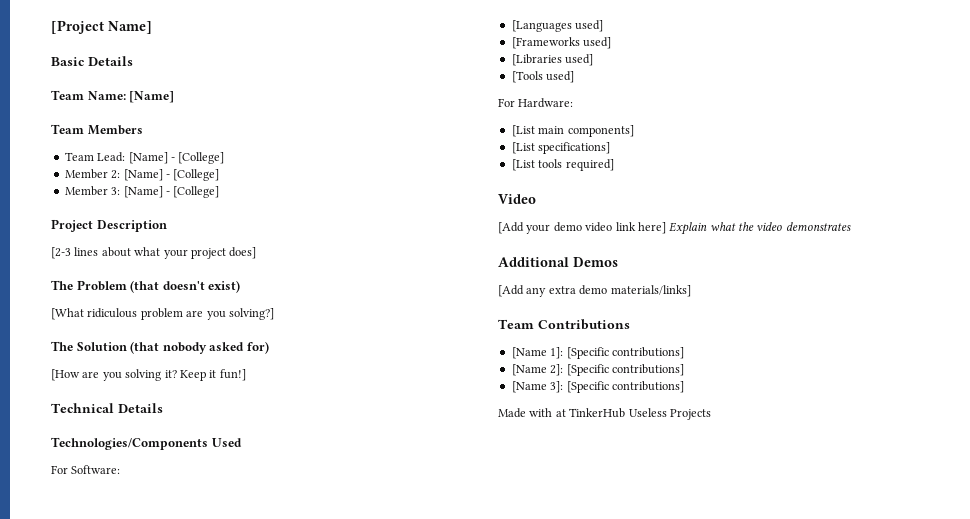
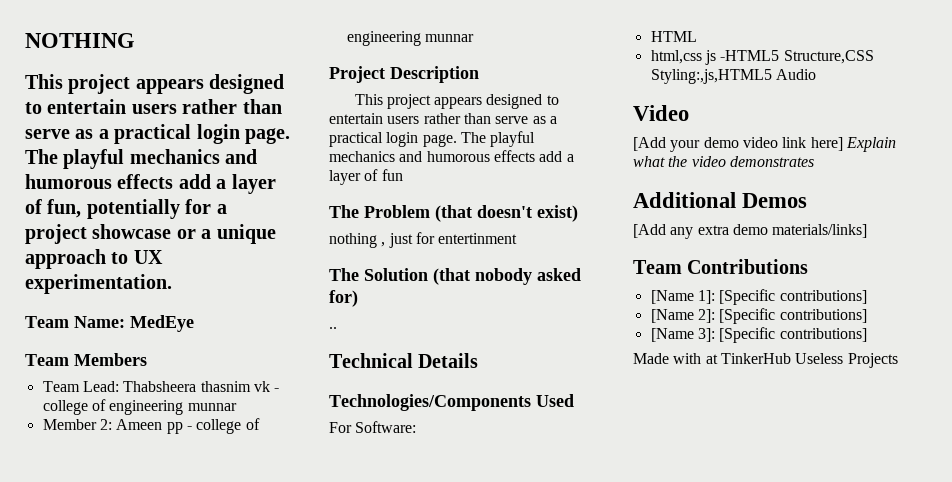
[51,20,152,34] [51,56,133,66] [Project Name] // Basic Details -> [25,33,135,48] [25,74,285,94] [25,99,282,114] [25,124,290,144] [25,149,258,169] [25,174,276,194] [25,199,227,219] [25,224,276,244] [25,249,163,269] [25,274,172,294] NOTHING // This project appears designed to entertain users rather than serve as a practical login page. The playful mechanics and humorous effects add a layer of fun, potentially for a project showcase or a unique approach to UX experimentation.
[129,91,175,103] [Name] -> [130,315,194,332] MedEye
[128,152,225,164] [64,169,220,181] [64,186,220,198] [51,219,167,232] [51,247,257,259] [Name] - [College] // Member 2: [Name] - [College] // Member 3: [Name] - [College] // Project Description // [2-3 lines about what your project does] -> [123,381,280,392] [42,399,237,415] [42,418,260,434] [346,31,474,46] [329,66,479,83] [354,94,559,109] [329,113,557,124] [329,131,536,147] [329,150,574,162] [329,169,403,185] Thabsheera thasnim vk - college of engineering munnar // Member 2: Ameen pp - college of engineering munnar // Project Description // This project appears designed to entertain users rather than serve as a practical login page. The playful mechanics and humorous effects add a layer of fun
[51,308,274,320] [What ridiculous problem are you solving?] -> [329,232,518,248] nothing , just for entertinment
[51,369,246,381] [How are you solving it? Keep it fun!] -> [329,327,337,329] ..
[511,20,604,32] [511,37,612,49] [511,54,594,66] [511,71,575,83] [498,98,574,108] [511,125,634,137] [511,142,611,154] [511,159,614,171] [Languages used] // [Frameworks used] // [Libraries used] // [Tools used] // For Hardware: // [List main components] // [List specifications] // [List tools required] -> [650,31,697,42] [650,50,874,65] [650,69,816,84] HTML // html,css js -HTML5 Structure,CSS Styling:,js,HTML5 Audio

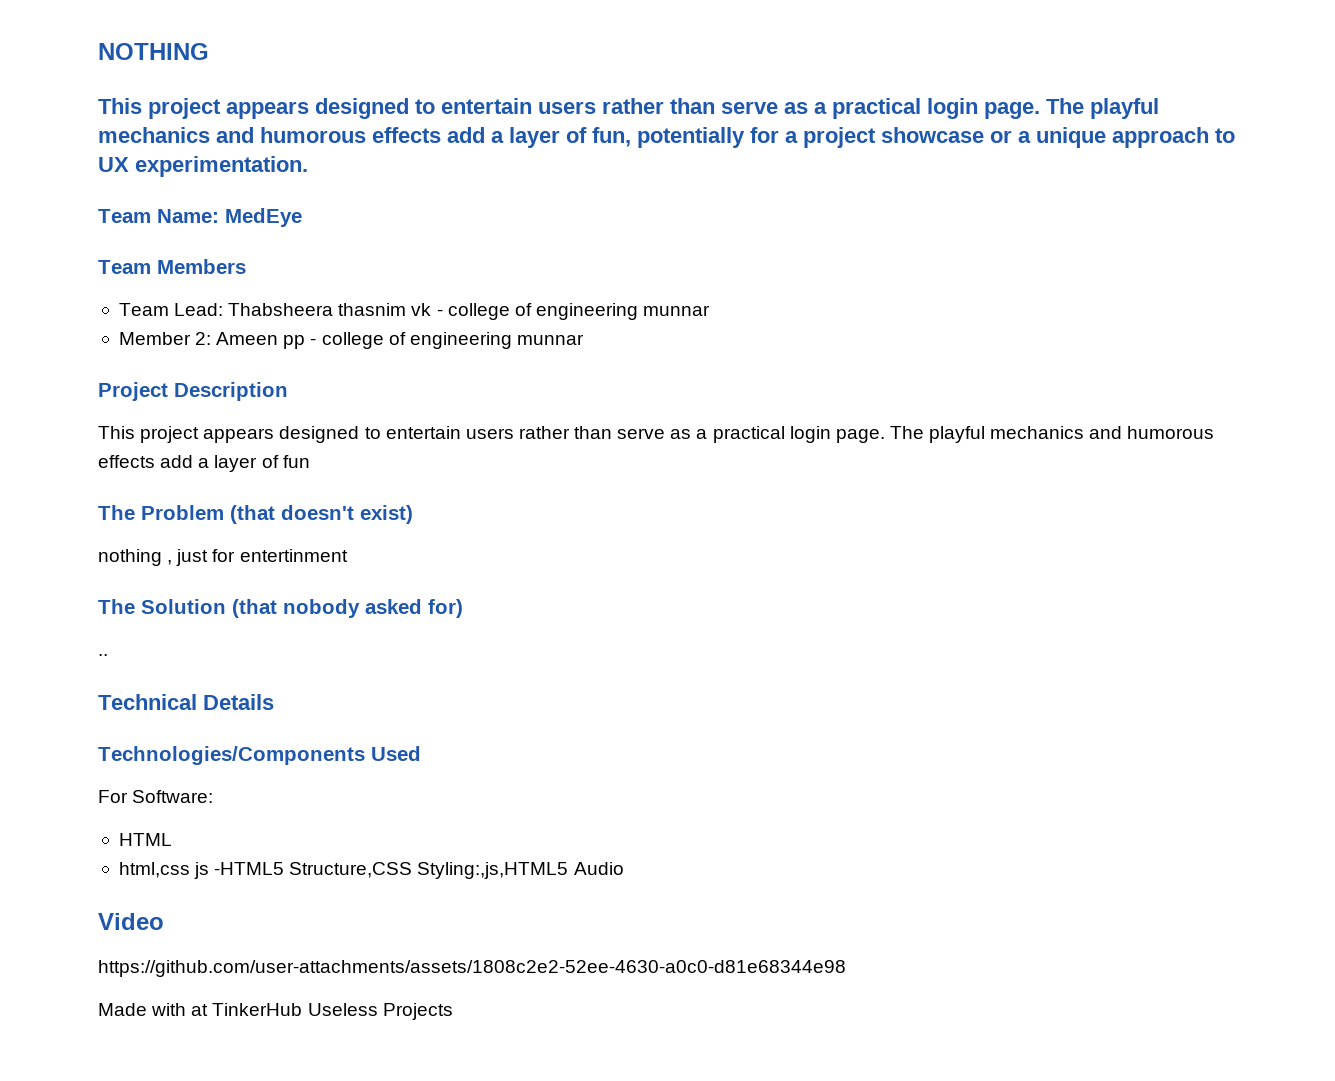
[633,137,896,152] [633,156,814,167] [633,192,808,208] [633,224,868,239] [633,259,809,274] [650,289,867,305] [650,308,867,324] [650,327,867,343] [Add your demo video link here] Explain what the video demonstrates // Additional Demos // [Add any extra demo materials/links] // Team Contributions // [Name 1]: [Specific contributions] // [Name 2]: [Specific contributions] // [Name 3]: [Specific contributions] -> [98,960,846,977] https://github.com/user-attachments/assets/1808c2e2-52ee-4630-a0c0-d81e68344e98

